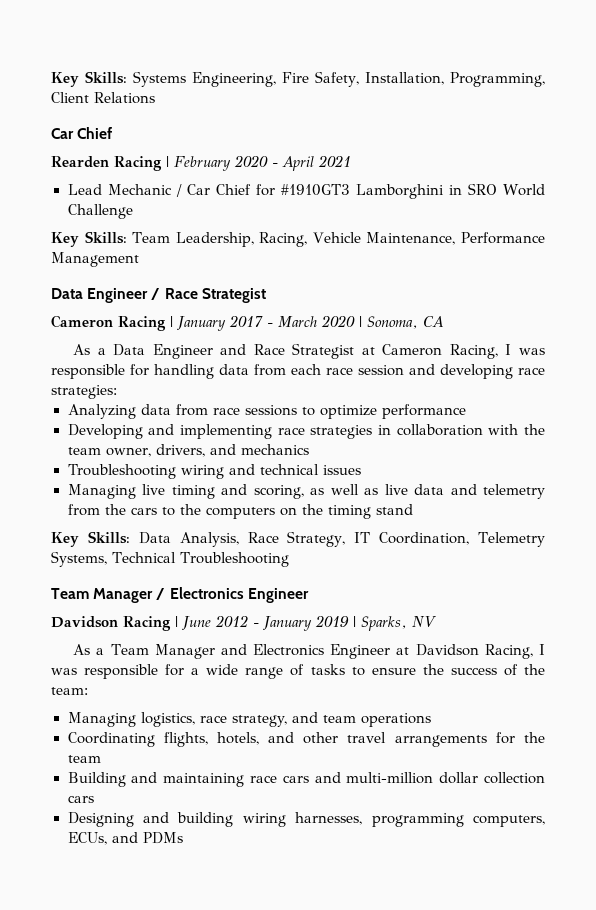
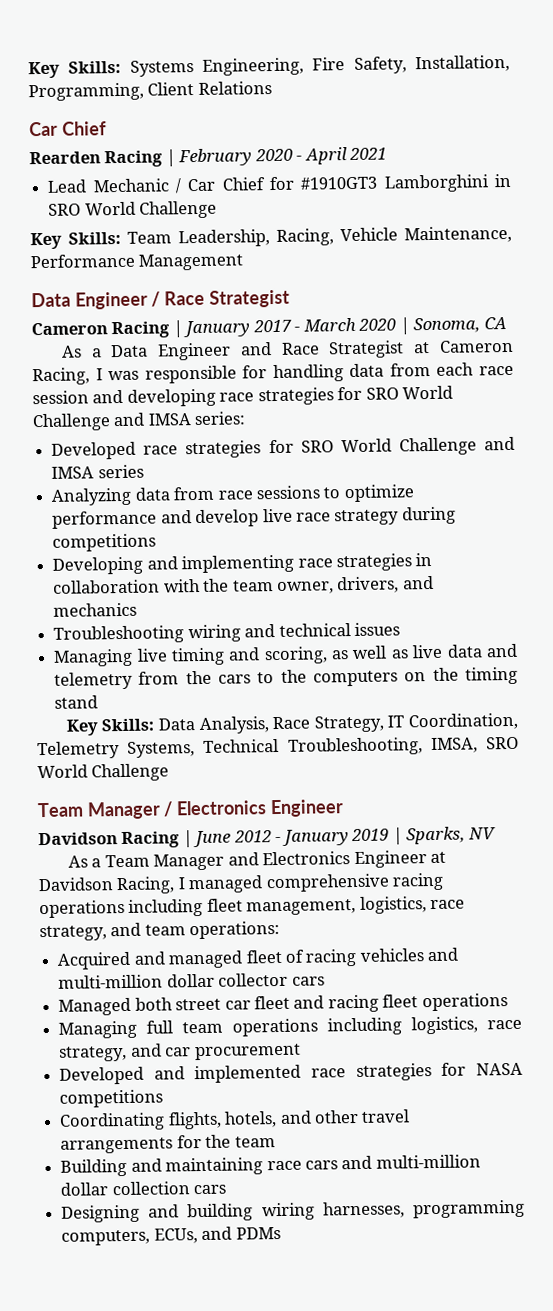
[51,385,117,399] strategies: -> [257,385,454,406] [32,411,247,432] [51,436,515,460] [51,464,144,479] strategies for SRO World Challenge and IMSA series: // Developed race strategies for SRO World Challenge and IMSA series
(466, 411) none -> [160,506,456,528] [52,533,157,552] and develop live race strategy during competitions
[179,552,289,567] Troubleshooting -> [287,736,519,756] [37,763,170,782] Troubleshooting, IMSA, SRO World Challenge
[51,664,545,679] [51,687,88,695] [67,712,136,727] was responsible for a wide range of tasks to ensure the success of the team: // Managing -> [188,872,445,894] [39,898,357,919] managed comprehensive racing operations including fleet management,
[361,713,432,727] operations -> [189,920,281,940] [57,947,459,970] [58,972,325,989] [58,993,508,1016] [58,1016,523,1039] [59,1043,301,1062] [59,1062,523,1085] [59,1089,164,1108] operations: // Acquired and managed fleet of racing vehicles and multi-million dollar collector cars // Managed both street car fleet and racing fleet operations // Managing full team operations including logistics, race strategy, and car procurement // Developed and implemented race strategies for NASA competitions

